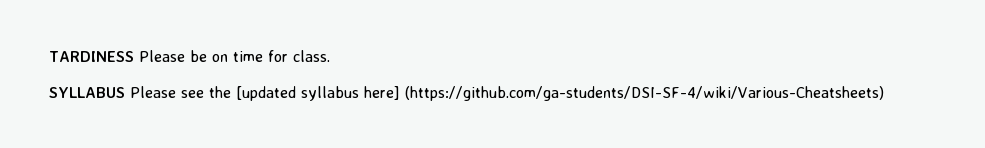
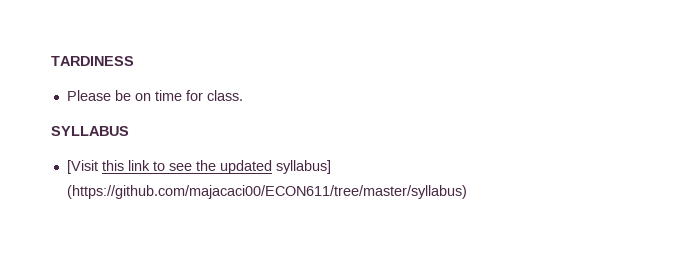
(134, 56) none -> (134, 61) //
[130,86,884,101] Please see the [updated syllabus here] (https://github.com/ga-students/DSI-SF-4/wiki/Various-Cheatsheets) -> [66,160,331,174] [66,185,467,199] // [Visit this link to see the updated syllabus] (https://github.com/majacaci00/ECON611/tree/master/syllabus)

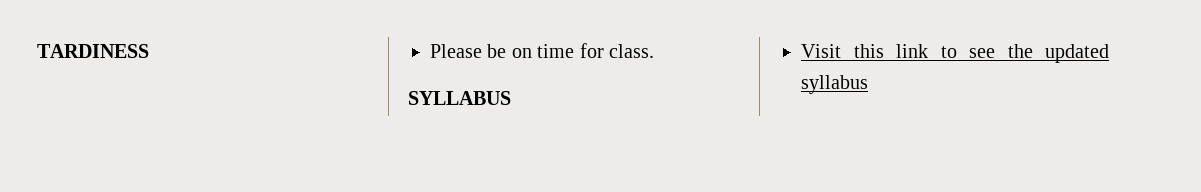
[66,160,98,174] [Visit -> [801,44,841,58] Visit
[275,160,331,174] [66,185,467,199] syllabus] (https://github.com/majacaci00/ECON611/tree/master/syllabus) -> [801,75,868,94] syllabus

